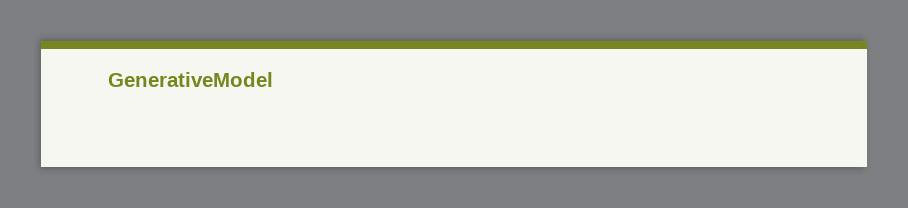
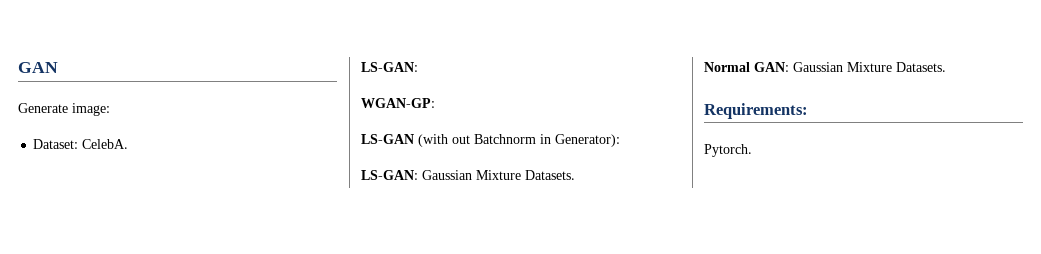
[108,72,273,87] GenerativeModel -> [18,62,58,73] [18,103,110,116] [33,139,129,149] [361,62,418,72] [361,98,435,108] [361,134,620,147] [361,170,575,180] [704,62,946,72] [704,103,808,119] [704,144,752,157] GAN // Generate image: // Dataset: CelebA. // LS-GAN: // WGAN-GP: // LS-GAN (with out Batchnorm in Generator): // LS-GAN: Gaussian Mixture Datasets. // Normal GAN: Gaussian Mixture Datasets. // Requirements: // Pytorch.

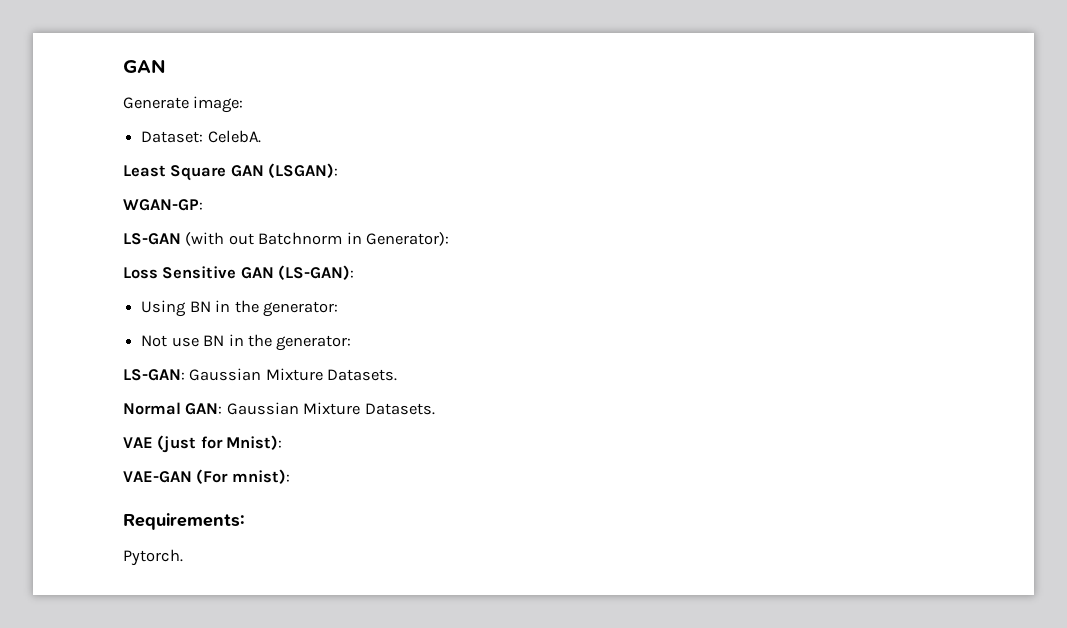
[361,62,418,72] LS-GAN: -> [123,163,339,181] Least Square GAN (LSGAN):
(620, 140) none -> [123,265,355,280] [141,300,338,317] [141,334,352,351] // Loss Sensitive GAN (LS-GAN): // Using BN in the generator: // Not use BN in the generator:
(946, 67) none -> [123,435,283,453] [123,469,290,484] // VAE (just for Mnist): // VAE-GAN (For mnist):

